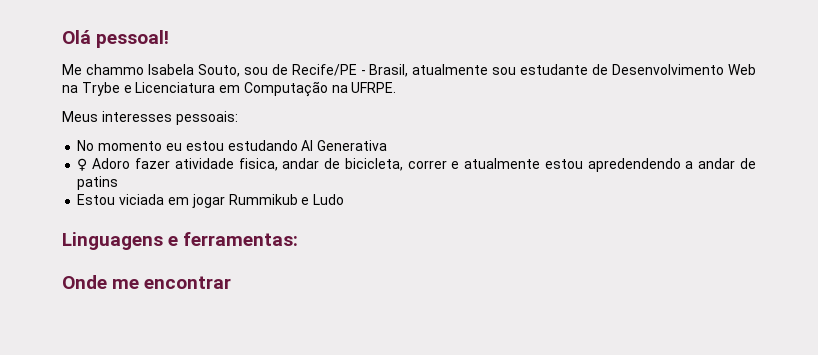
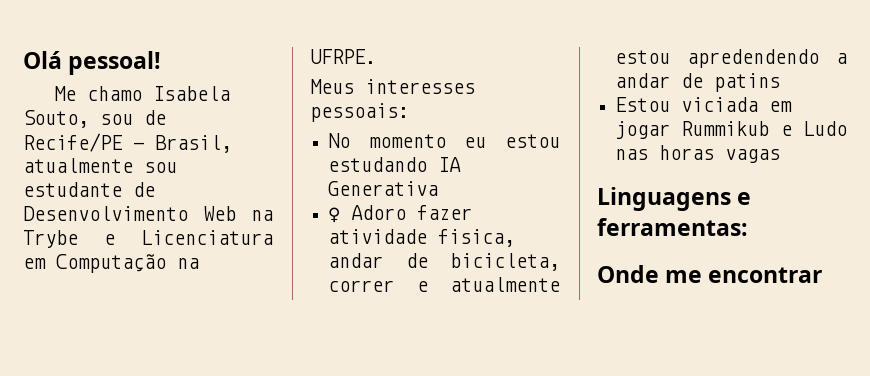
[85,64,144,75] chammo -> [86,86,142,101] chamo
[301,140,314,151] AI -> [438,157,462,172] IA
(345, 199) none -> [615,145,781,163] nas horas vagas

